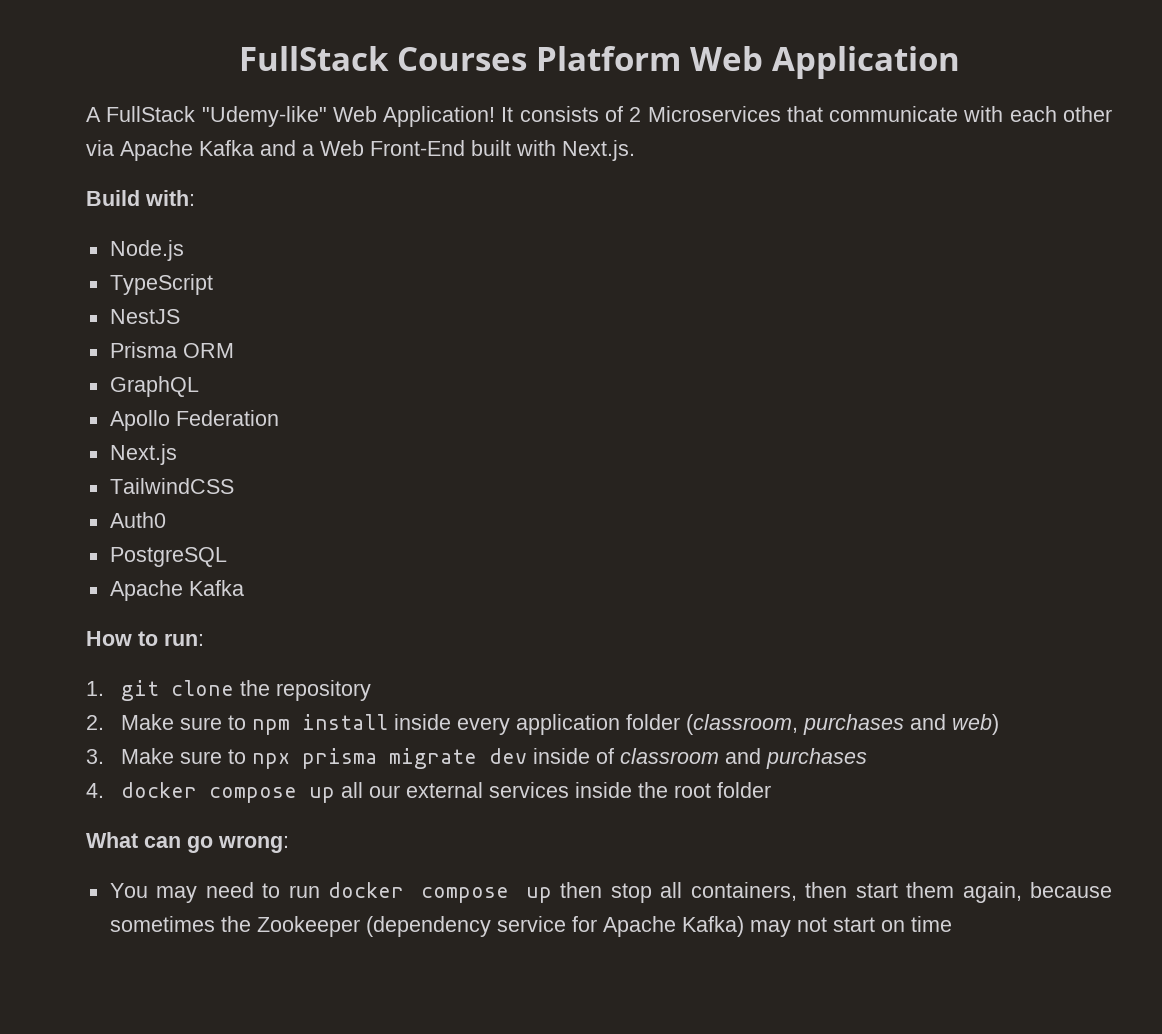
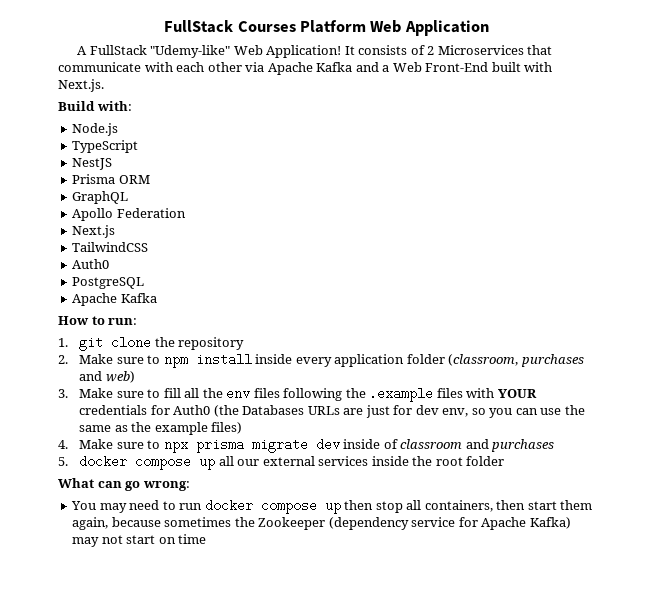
(247, 756) none -> [163,387,537,402] [79,405,585,418] [79,422,243,435] [58,439,161,449] fill all the env files following the .example files with YOUR credentials for Auth0 (the Databases URLs are just for dev env, so you can use the same as the example files) // 4. Make sure to
[86,783,104,798] 4. -> [58,457,68,466] 5.

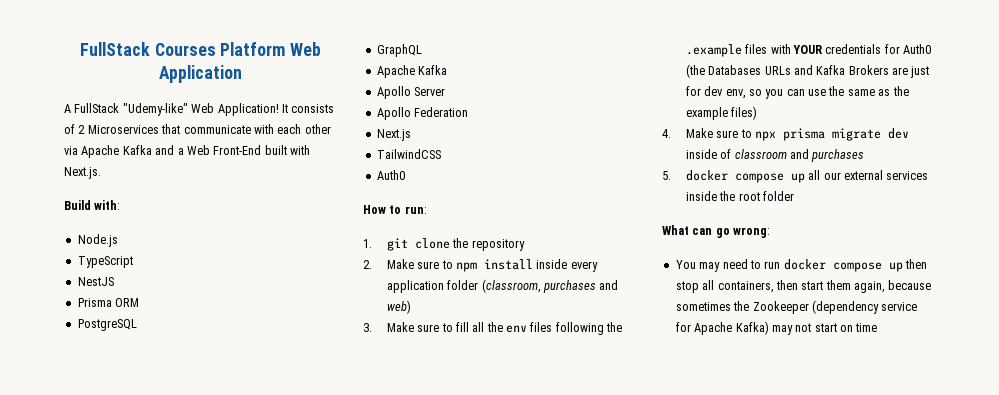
(150, 179) none -> [77,319,137,331] // PostgreSQL
(129, 197) none -> [376,65,448,78] [376,86,446,99] // Apache Kafka // Apollo Server
[72,277,145,289] [72,293,157,306] // PostgreSQL // Apache Kafka -> (405, 175) none
(340, 410) none -> [793,65,889,75] and Kafka Brokers

